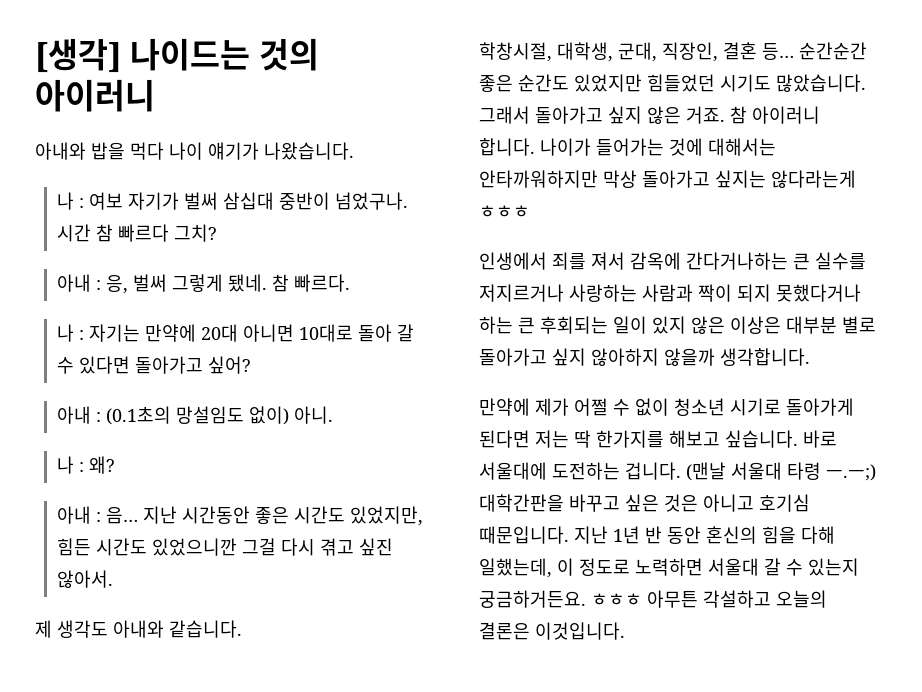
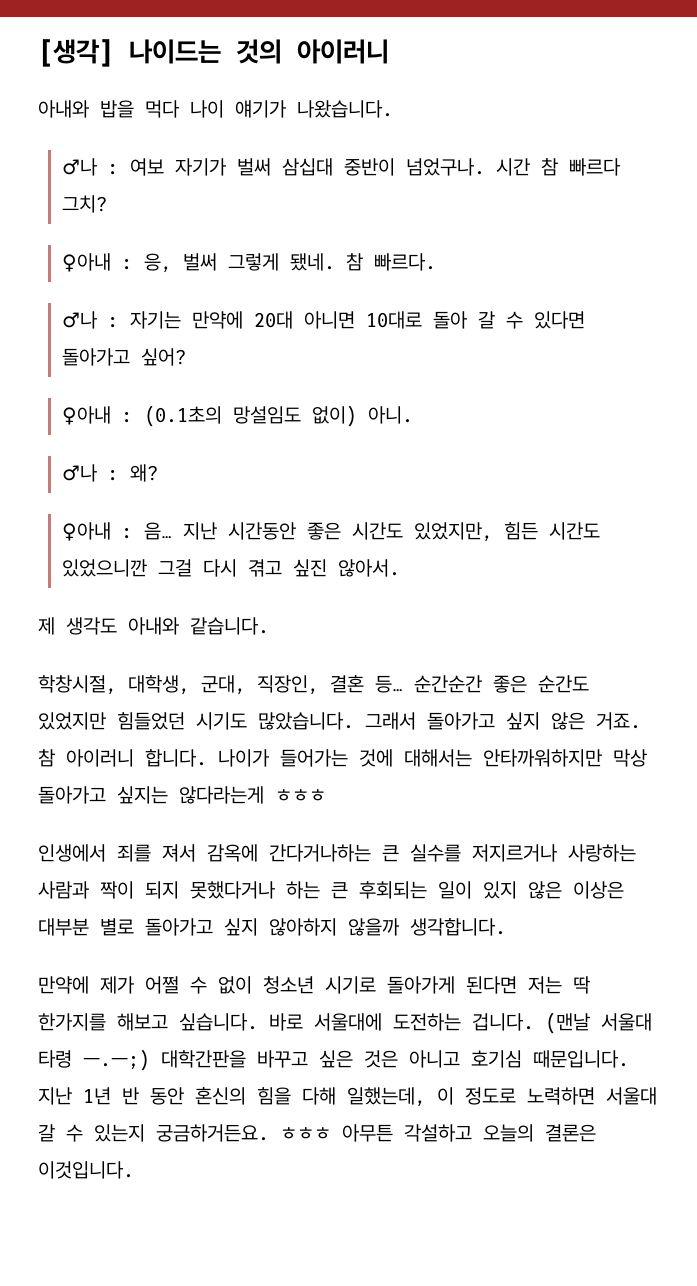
[56,192,74,210] 나 -> [62,158,98,176] ♂나
[56,274,91,292] 아내 -> [62,253,112,272] ♀아내
[56,324,74,342] 나 -> [62,311,98,329] ♂나
[56,406,91,424] 아내 -> [62,406,112,425] ♀아내
[56,456,74,474] 나 -> [62,464,98,482] ♂나
[56,506,91,524] 아내 -> [62,522,112,541] ♀아내

